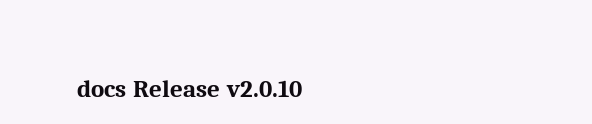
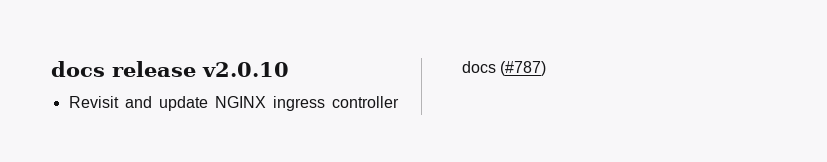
[77,80,220,97] docs Release -> [51,61,196,77] docs release
(302, 88) none -> [68,96,399,111] [461,61,546,76] // Revisit and update NGINX ingress controller docs (#787)

